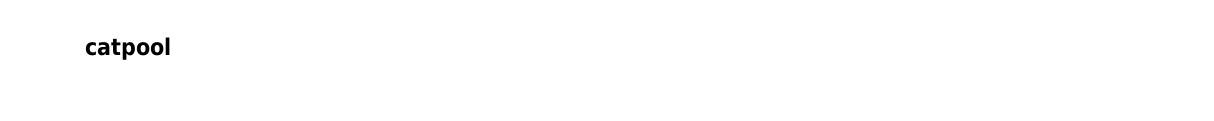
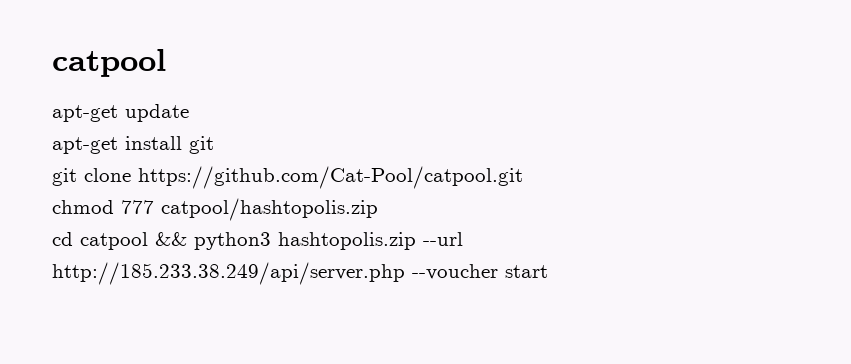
[85,37,171,60] catpool -> [52,49,166,77] [52,104,189,122] [52,136,214,154] [52,166,523,189] [52,198,378,221] [52,232,463,250] [52,262,548,285] catpool // apt-get update // apt-get install git // git clone https://github.com/Cat-Pool/catpool.git // chmod 777 catpool/hashtopolis.zip // cd catpool && python3 hashtopolis.zip --url http://185.233.38.249/api/server.php --voucher start

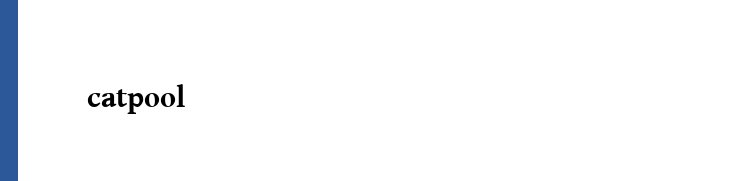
[52,49,166,77] [52,104,189,122] [52,136,214,154] [52,166,523,189] [52,198,378,221] [52,232,463,250] [52,262,548,285] catpool // apt-get update // apt-get install git // git clone https://github.com/Cat-Pool/catpool.git // chmod 777 catpool/hashtopolis.zip // cd catpool && python3 hashtopolis.zip --url http://185.233.38.249/api/server.php --voucher start -> [87,84,185,114] catpool

